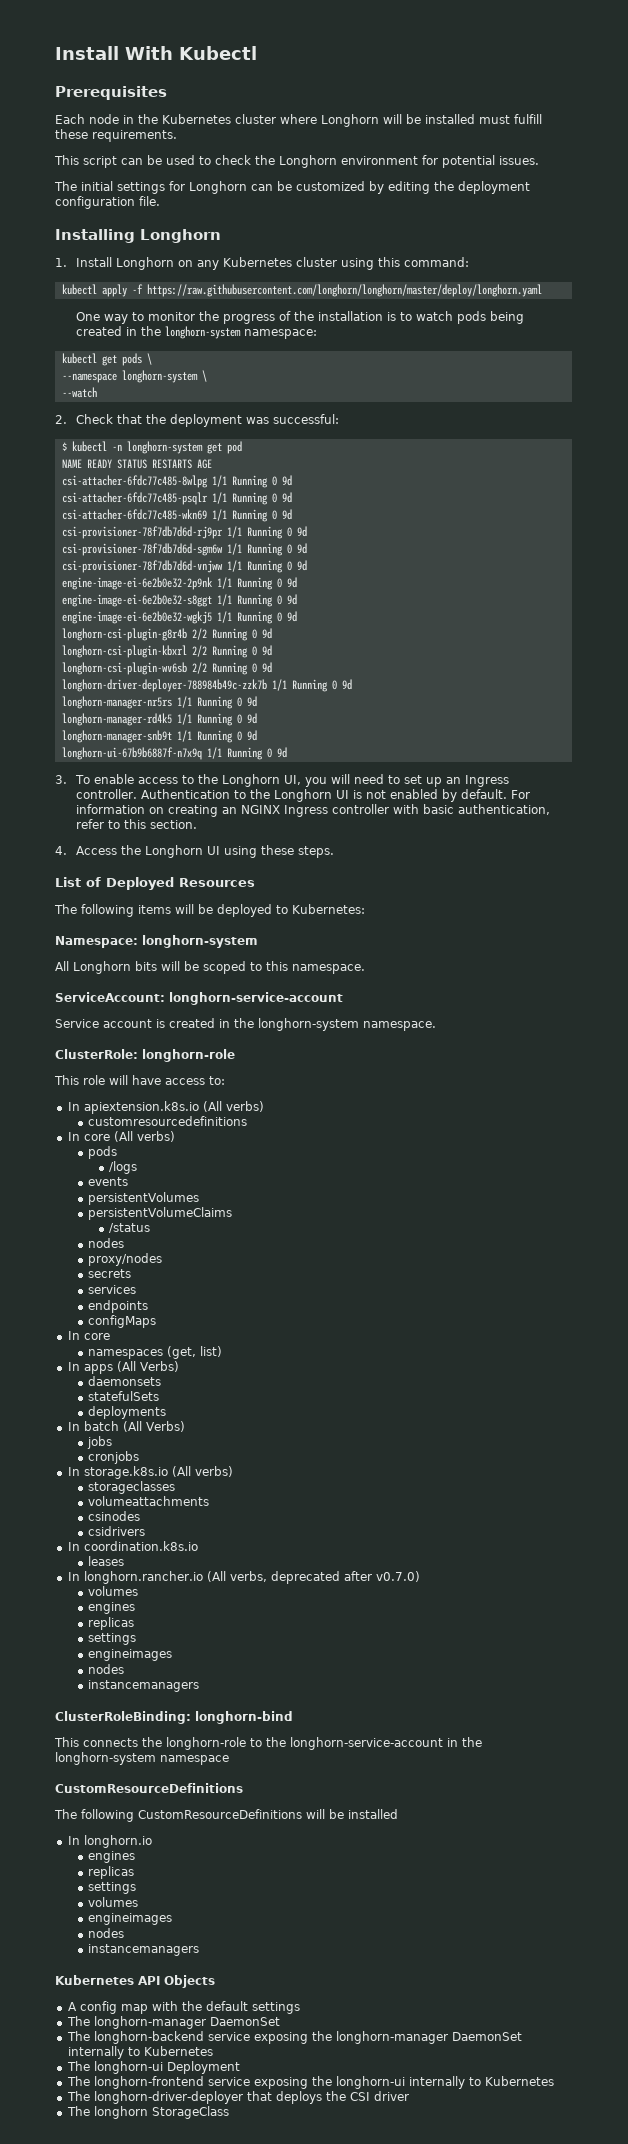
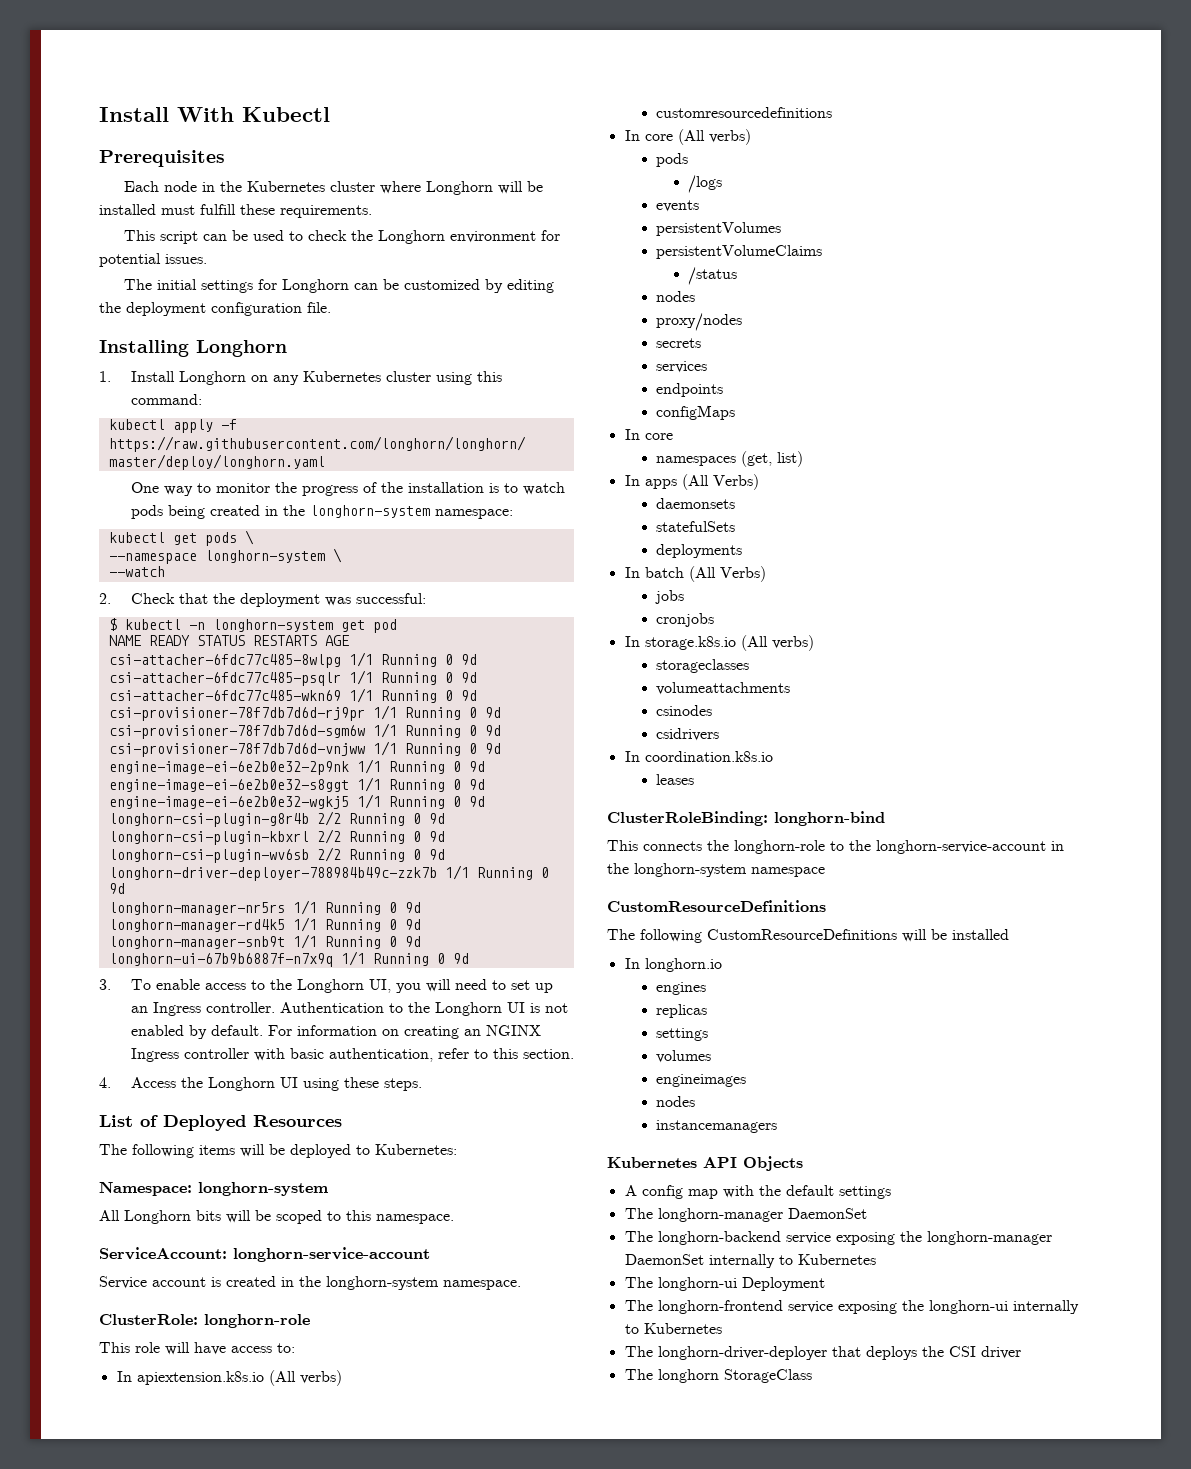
[67,1571,420,1584] [88,1586,139,1596] [88,1602,136,1614] [88,1617,135,1630] [88,1633,137,1645] [88,1649,173,1661] [88,1664,125,1674] [88,1680,200,1692] // In longhorn.rancher.io (All verbs, deprecated after v0.7.0) // volumes // engines // replicas // settings // engineimages // nodes // instancemanagers -> (695, 779) none

